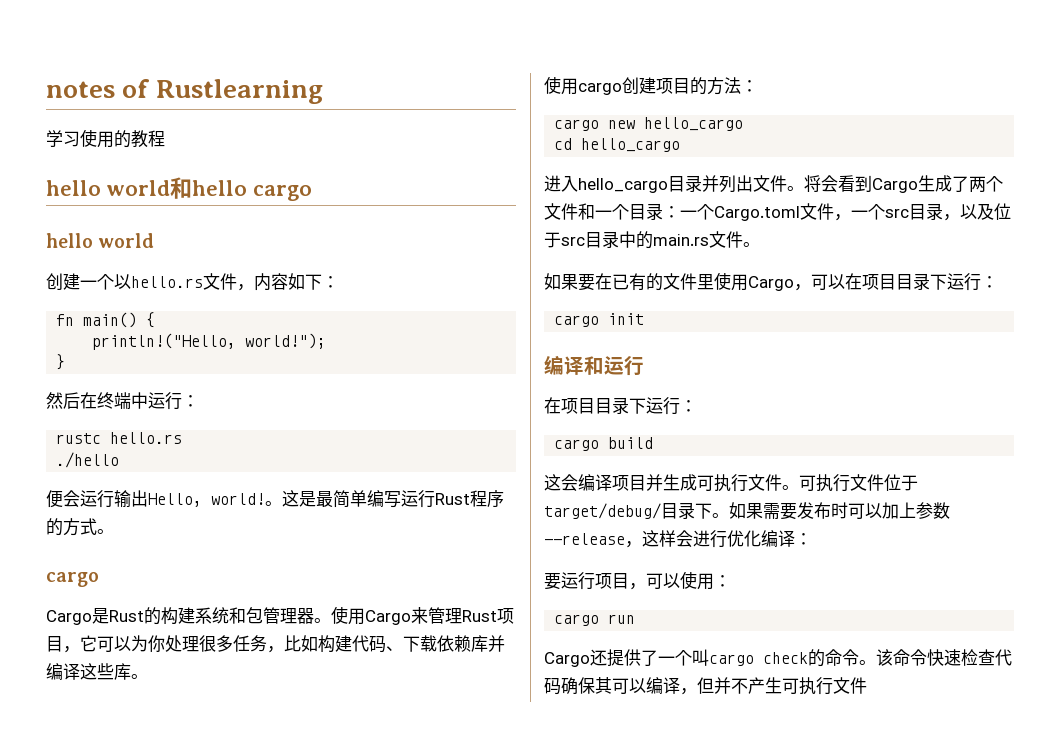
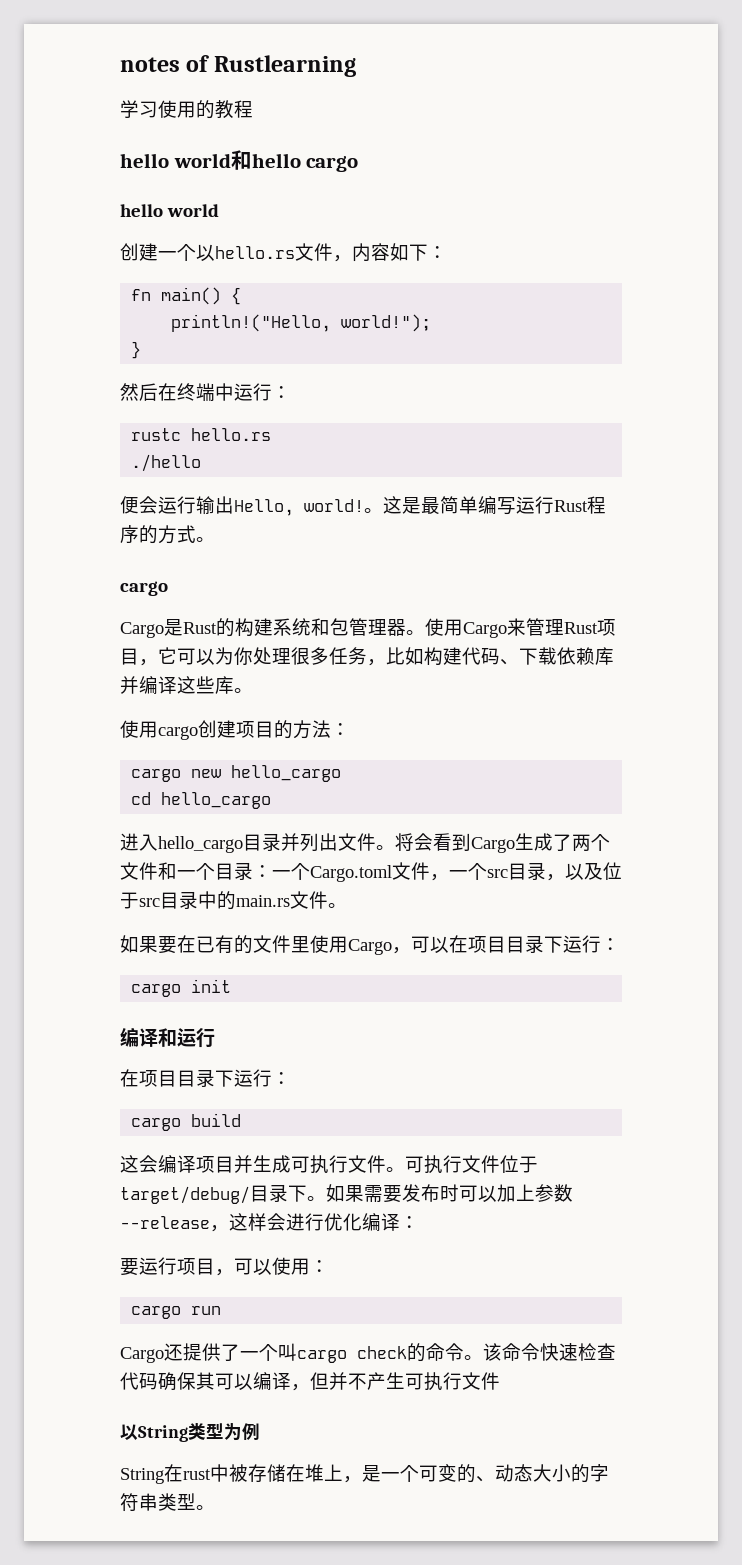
(867, 685) none -> [120,1423,260,1442] [120,1464,609,1484] [120,1493,215,1512] // 以String类型为例 // String在rust中被存储在堆上，是一个可变的、动态大小的字符串类型。

